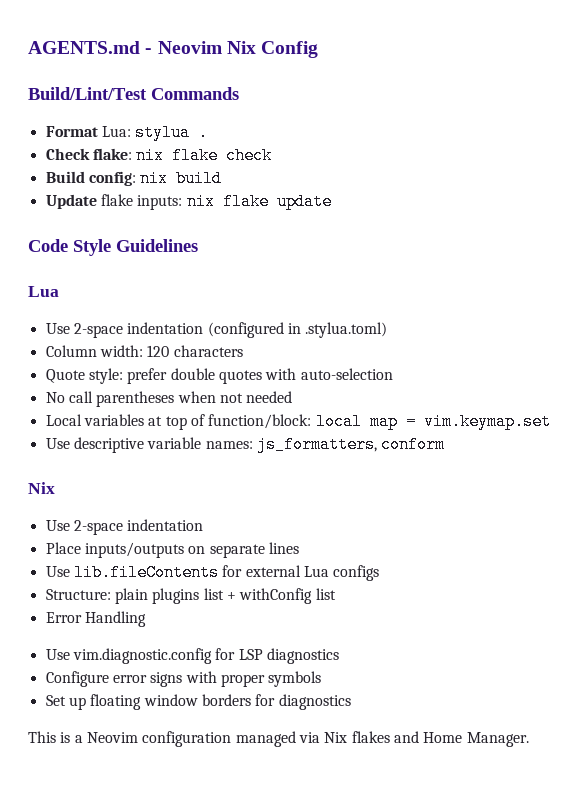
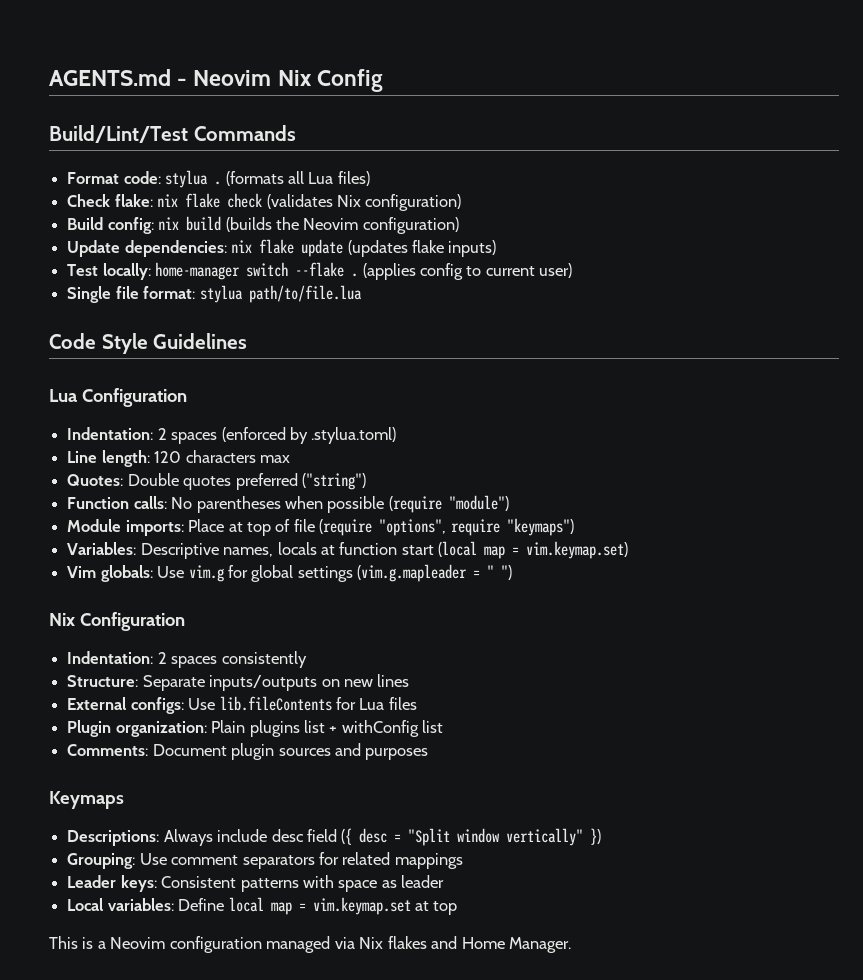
[101,126,131,137] Lua: -> [123,171,161,184] code:
(209, 132) none -> [225,171,370,186] (formats all Lua files)
(273, 155) none -> [266,194,462,211] (validates Nix configuration)
(223, 178) none -> [225,217,459,234] (builds the Neovim configuration)
[100,194,183,210] flake inputs: -> [124,240,227,257] dependencies:
[28,239,198,256] [28,286,59,297] [45,322,301,338] // Code Style Guidelines // Lua // Use 2-space indentation (configured in -> [347,240,497,257] [67,262,573,280] [67,285,362,303] [49,333,248,354] [49,388,187,407] [67,427,308,444] (updates flake inputs) // Test locally: home-manager switch --flake . (applies config to current user) // Single file format: stylua path/to/file.lua // Code Style Guidelines // Lua Configuration // Indentation: 2 spaces (enforced by
[45,345,143,357] Column width: -> [67,450,150,467] Line length:
[45,368,393,384] [45,391,293,407] [45,413,551,430] [45,436,446,453] [28,482,55,494] [45,519,204,535] [45,542,81,554] // Quote style: prefer double quotes with auto-selection // No call parentheses when not needed // Local variables at top of function/block: local map = vim.keymap.set // Use descriptive variable names: js_formatters, conform // Nix // Use 2-space indentation // Place -> [259,455,290,463] [67,473,366,490] [67,495,509,513] [67,518,574,536] [67,541,629,559] [67,564,513,582] [49,612,185,631] [67,651,307,668] [67,675,205,691] max // Quotes: Double quotes preferred ("string") // Function calls: No parentheses when possible (require "module") // Module imports: Place at top of file (require "options", require "keymaps") // Variables: Descriptive names, locals at function start (local map = vim.keymap.set) // Vim globals: Use vim.g for global settings (vim.g.mapleader = " ") // Nix Configuration // Indentation: 2 spaces consistently // Structure: Separate
[209,544,265,558] separate -> [343,679,373,687] new
(299, 548) none -> [67,697,184,714] External configs:
[245,565,380,581] [45,588,148,604] external Lua configs // Structure: plain -> [359,697,417,710] [67,720,246,737] Lua files // Plugin organization: Plain
[45,611,146,627] [45,648,339,664] [45,671,322,687] [45,694,351,710] Error Handling // Use vim.diagnostic.config for LSP diagnostics // Configure error signs with proper symbols // Set up floating window borders for diagnostics -> [67,743,429,760] [49,791,124,809] [67,828,602,846] [67,852,463,869] [67,875,445,892] [67,897,458,915] Comments: Document plugin sources and purposes // Keymaps // Descriptions: Always include desc field ({ desc = "Split window vertically" }) // Grouping: Use comment separators for related mappings // Leader keys: Consistent patterns with space as leader // Local variables: Define local map = vim.keymap.set at top

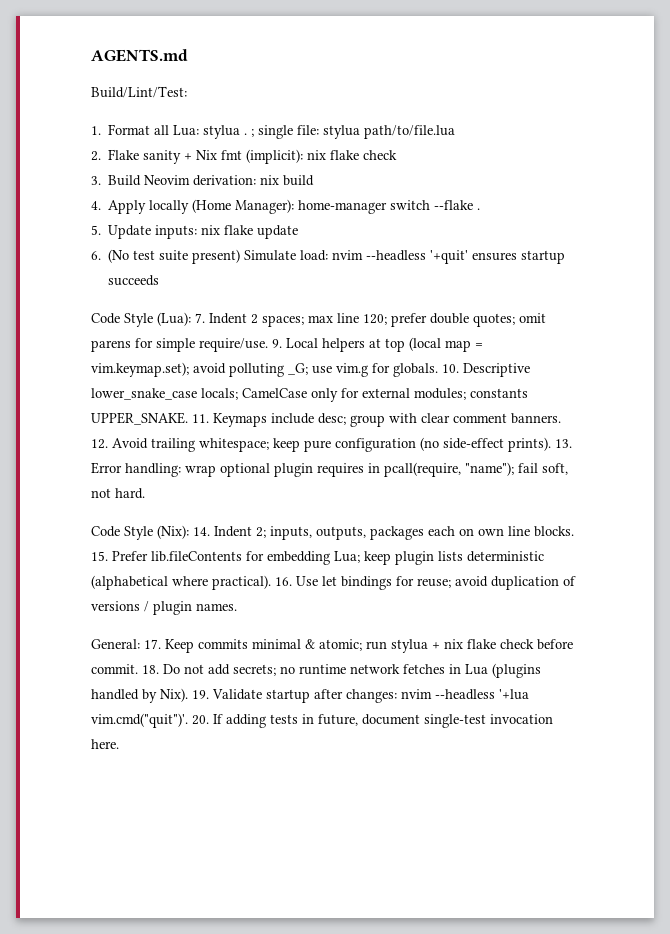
[177,69,383,92] [49,125,296,143] [67,170,370,188] [67,193,462,211] [67,216,459,234] [67,239,497,257] [67,262,573,280] [67,285,362,303] [49,333,248,354] [49,388,187,407] [67,427,397,444] [67,450,290,467] [67,473,366,490] [67,495,509,513] [67,518,574,536] [67,541,629,559] [67,564,513,582] [49,612,185,631] [67,651,307,668] [67,674,410,691] [67,696,417,714] [67,720,444,737] [67,743,429,760] [49,791,124,809] [67,828,602,846] [67,852,463,869] [67,875,445,892] [67,897,458,915] [49,936,572,953] - Neovim Nix Config // Build/Lint/Test Commands // Format code: stylua . (formats all Lua files) // Check flake: nix flake check (validates Nix configuration) // Build config: nix build (builds the Neovim configuration) // Update dependencies: nix flake update (updates flake inputs) // Test locally: home-manager switch --flake . (applies config to current user) // Single file format: stylua path/to/file.lua // Code Style Guidelines // Lua Configuration // Indentation: 2 spaces (enforced by .stylua.toml) // Line length: 120 characters max // Quotes: Double quotes preferred ("string") // Function calls: No parentheses when possible (require "module") // Module imports: Place at top of file (require "options", require "keymaps") // Variables: Descriptive names, locals at function start (local map = vim.keymap.set) // Vim globals: Use vim.g for global settings (vim.g.mapleader = " ") // Nix Configuration // Indentation: 2 spaces consistently // Structure: Separate inputs/outputs on new lines // External configs: Use lib.fileContents for Lua files // Plugin organization: Plain plugins list + withConfig list // Comments: Document plugin sources and purposes // Keymaps // Descriptions: Always include desc field ({ desc = "Split window vertically" }) // Grouping: Use comment separators for related mappings // Leader keys: Consistent patterns with space as leader // Local variables: Define local map = vim.keymap.set at top // This is a Neovim configuration managed via Nix flakes and Home Manager. -> [91,86,187,98] [91,124,456,139] [91,149,398,164] [91,175,315,186] [91,199,481,214] [91,225,299,239] [91,249,566,264] [108,275,160,286] [91,312,546,327] [91,337,483,352] [91,362,530,377] [91,388,528,402] [91,412,561,427] [91,437,572,452] [91,462,568,477] [91,488,145,499] [91,525,574,540] [91,551,544,565] [91,575,576,590] [91,601,237,615] [91,639,573,653] [91,663,541,678] [91,688,529,703] [91,713,553,728] [91,739,119,749] // Build/Lint/Test: // 1. Format all Lua: stylua . ; single file: stylua path/to/file.lua // 2. Flake sanity + Nix fmt (implicit): nix flake check // 3. Build Neovim derivation: nix build // 4. Apply locally (Home Manager): home-manager switch --flake . // 5. Update inputs: nix flake update // 6. (No test suite present) Simulate load: nvim --headless '+quit' ensures startup succeeds // Code Style (Lua): 7. Indent 2 spaces; max line 120; prefer double quotes; omit parens for simple require/use. 9. Local helpers at top (local map = vim.keymap.set); avoid polluting _G; use vim.g for globals. 10. Descriptive lower_snake_case locals; CamelCase only for external modules; constants UPPER_SNAKE. 11. Keymaps include desc; group with clear comment banners. 12. Avoid trailing whitespace; keep pure configuration (no side-effect prints). 13. Error handling: wrap optional plugin requires in pcall(require, "name"); fail soft, not hard. // Code Style (Nix): 14. Indent 2; inputs, outputs, packages each on own line blocks. 15. Prefer lib.fileContents for embedding Lua; keep plugin lists deterministic (alphabetical where practical). 16. Use let bindings for reuse; avoid duplication of versions / plugin names. // General: 17. Keep commits minimal & atomic; run stylua + nix flake check before commit. 18. Do not add secrets; no runtime network fetches in Lua (plugins handled by Nix). 19. Validate startup after changes: nvim --headless '+lua vim.cmd("quit")'. 20. If adding tests in future, document single-test invocation here.

